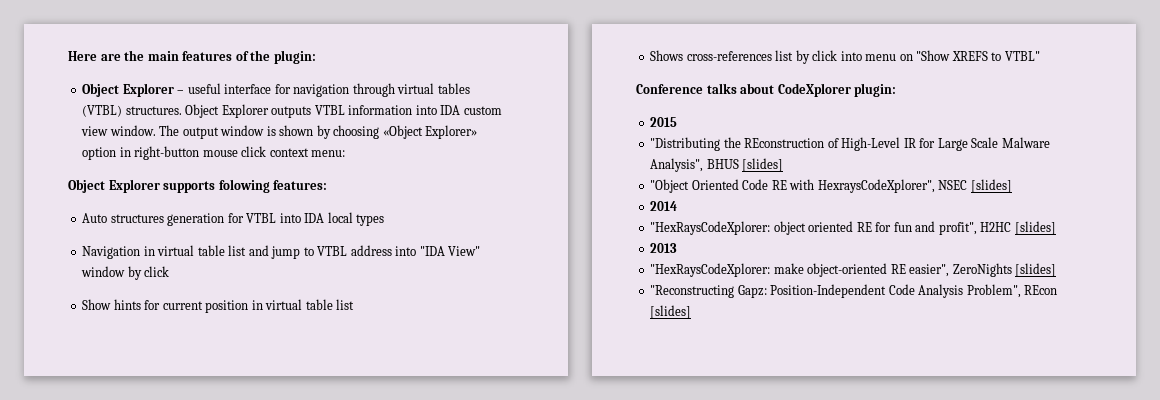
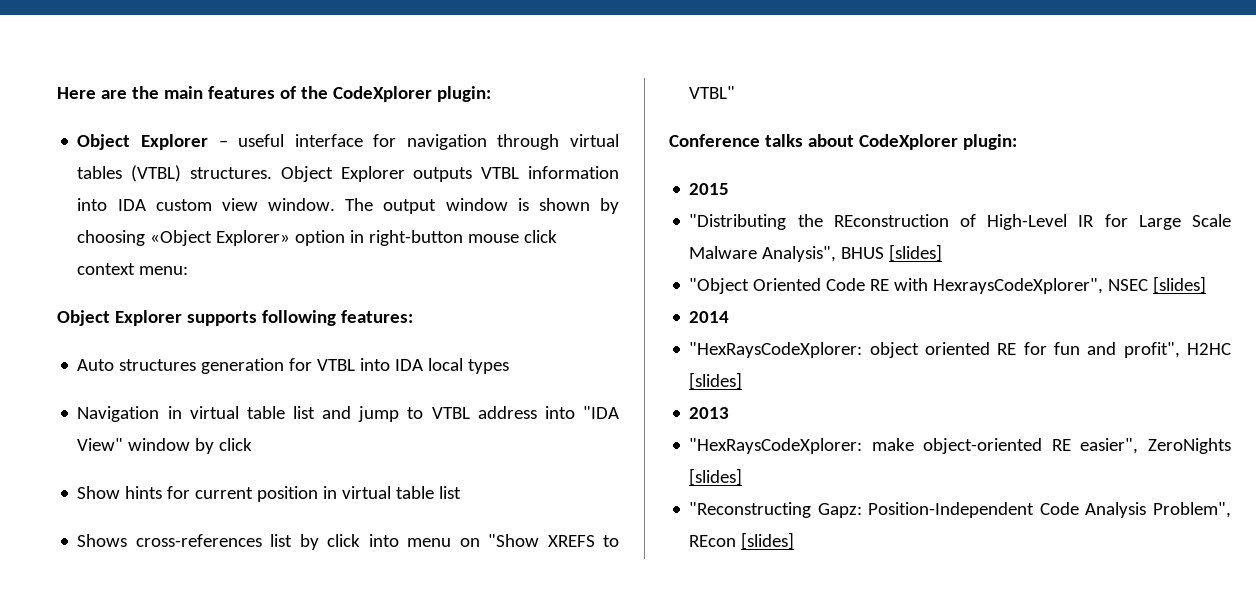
(271, 55) none -> [332,86,432,102] CodeXplorer
[218,179,270,193] folowing -> [261,310,336,326] following

